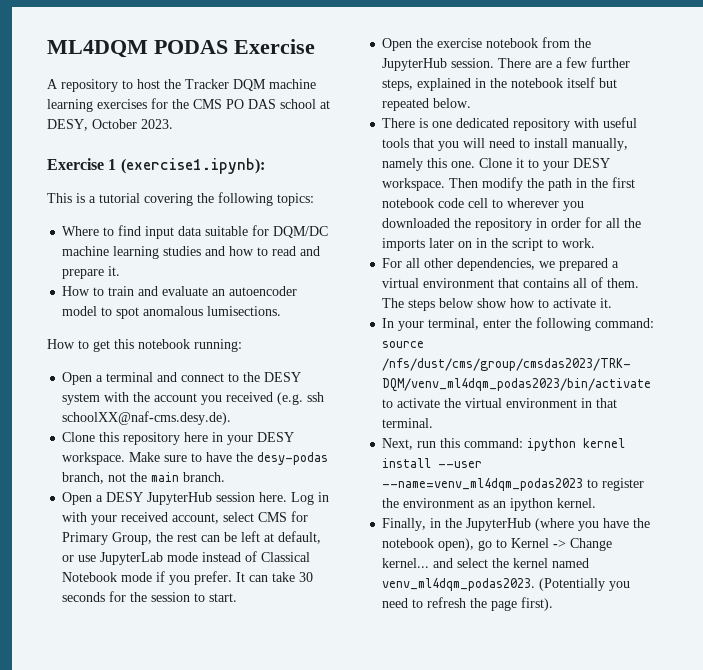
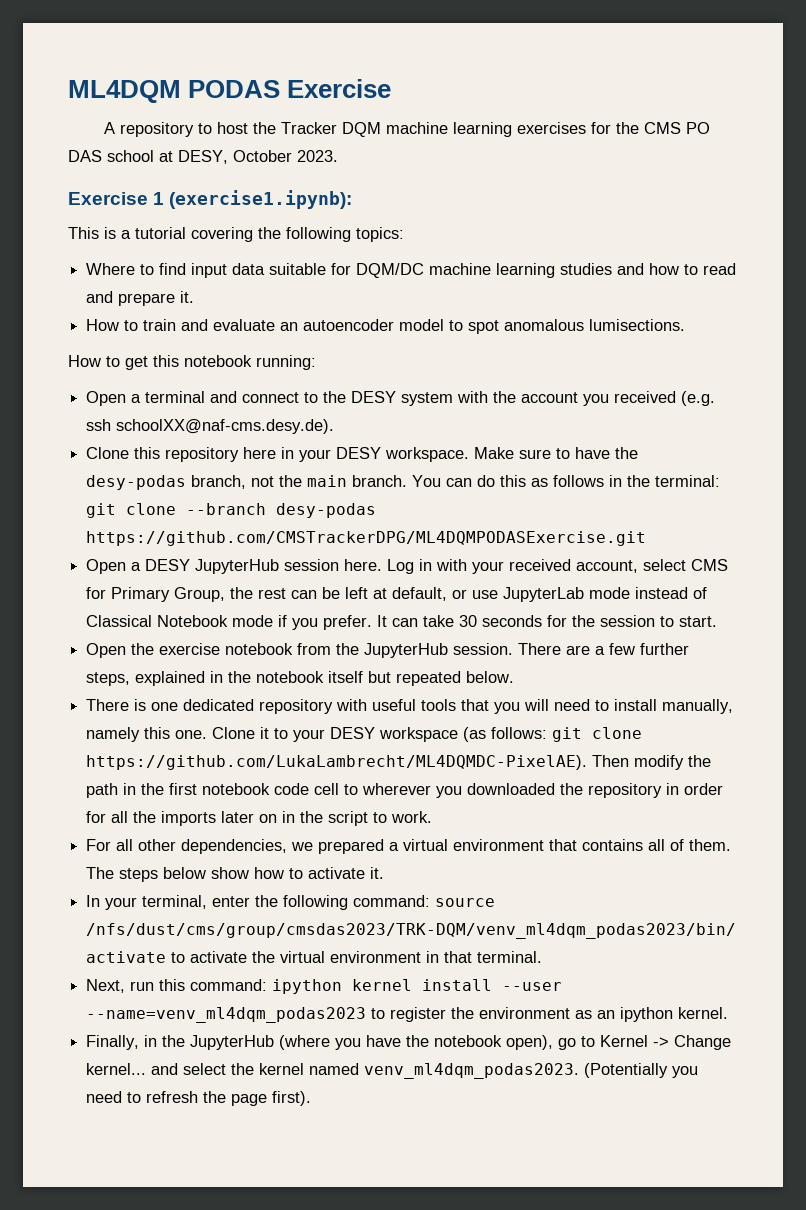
(226, 477) none -> [412,475,721,487] [86,503,377,518] [86,531,647,546] You can do this as follows in the terminal: git clone --branch desy-podas https://github.com/CMSTrackerDPG/ML4DQMPODASExercise.git
[382,178,446,191] workspace. -> [379,727,643,742] [86,755,588,770] workspace (as follows: git clone https://github.com/LukaLambrecht/ML4DQMDC-PixelAE).

